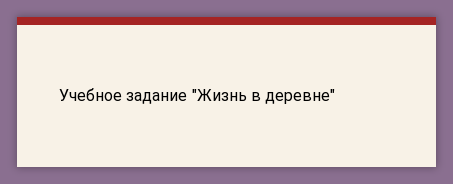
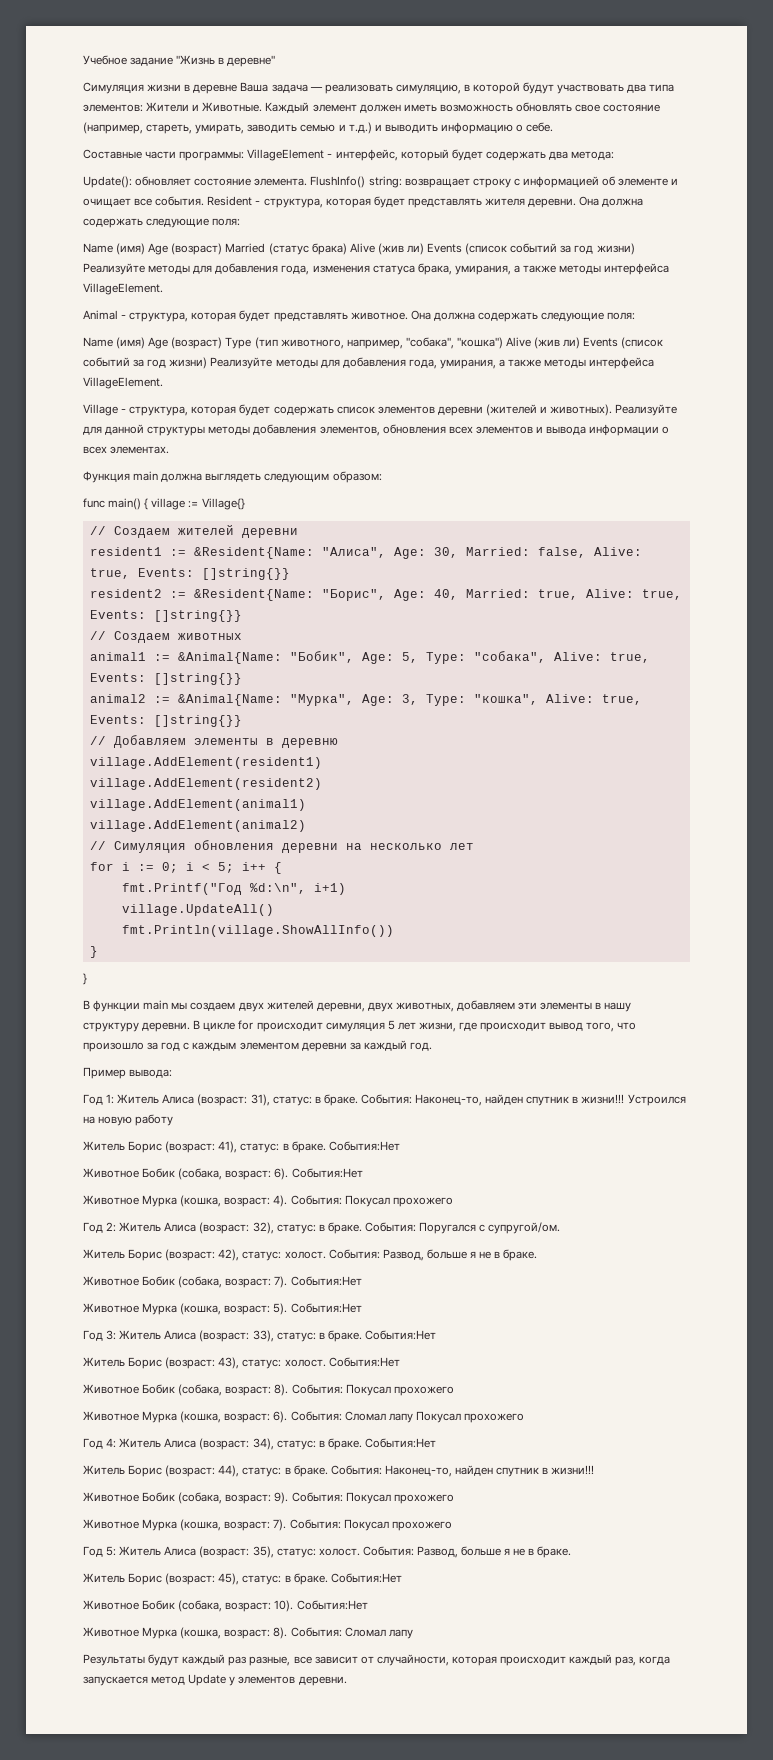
(336, 96) none -> [83,82,675,94] [83,102,661,113] [83,122,554,134] [83,149,615,161] [83,176,679,188] [83,196,644,208] [83,218,241,228] [83,243,635,255] [83,263,670,275] [83,283,163,295] [83,310,636,322] [83,337,664,349] [83,357,655,369] [83,377,163,389] [83,404,678,416] [83,424,670,436] [83,446,170,454] [83,471,382,483] [83,498,245,510] [89,525,298,538] [89,547,642,559] [89,568,290,580] [89,589,682,601] [89,610,242,622] [89,631,242,643] [89,651,650,664] [89,673,242,685] [89,694,642,706] [89,715,242,727] [89,735,338,748] [89,757,322,769] [89,778,322,790] [89,799,306,811] [89,820,306,832] [89,840,474,853] [89,862,282,874] [121,883,346,895] [121,904,274,916] [121,925,394,937] [89,946,98,958] [83,973,87,985] [83,1000,632,1012] [83,1020,637,1032] [83,1040,432,1052] [83,1067,173,1079] [83,1094,686,1106] [83,1114,174,1126] [83,1141,400,1153] [83,1168,363,1180] [83,1195,453,1207] [83,1222,561,1234] [83,1249,538,1261] [83,1276,362,1288] [83,1303,362,1315] [83,1330,436,1342] [83,1357,400,1369] [83,1384,454,1396] [83,1411,524,1423] [83,1438,436,1450] [83,1465,595,1477] [83,1492,454,1504] [83,1519,452,1531] [83,1546,572,1558] [83,1573,402,1585] [83,1600,368,1612] [83,1627,413,1639] [83,1654,671,1666] [83,1674,347,1686] // Симуляция жизни в деревне Ваша задача — реализовать симуляцию, в которой будут участвовать два типа элементов: Жители и Животные. Каждый элемент должен иметь возможность обновлять свое состояние (например, стареть, умирать, заводить семью и т.д.) и выводить информацию о себе. // Составные части программы: VillageElement - интерфейс, который будет содержать два метода: // Update(): обновляет состояние элемента. FlushInfo() string: возвращает строку с информацией об элементе и очищает все события. Resident - структура, которая будет представлять жителя деревни. Она должна содержать следующие поля: // Name (имя) Age (возраст) Married (статус брака) Alive (жив ли) Events (список событий за год жизни) Реализуйте методы для добавления года, изменения статуса брака, умирания, а также методы интерфейса VillageElement. // Animal - структура, которая будет представлять животное. Она должна содержать следующие поля: // Name (имя) Age (возраст) Type (тип животного, например, "собака", "кошка") Alive (жив ли) Events (список событий за год жизни) Реализуйте методы для добавления года, умирания, а также методы интерфейса VillageElement. // Village - структура, которая будет содержать список элементов деревни (жителей и животных). Реализуйте для данной структуры методы добавления элементов, обновления всех элементов и вывода информации о всех элементах. // Функция main должна выглядеть следующим образом: // func main() { village := Village{} // // Создаем жителей деревни // resident1 := &Resident{Name: "Алиса", Age: 30, Married: false, Alive: true, Events: []string{}} // resident2 := &Resident{Name: "Борис", Age: 40, Married: true, Alive: true, Events: []string{}} // // Создаем животных // animal1 := &Animal{Name: "Бобик", Age: 5, Type: "собака", Alive: true, Events: []string{}} // animal2 := &Animal{Name: "Мурка", Age: 3, Type: "кошка", Alive: true, Events: []string{}} // // Добавляем элементы в деревню // village.AddElement(resident1) // village.AddElement(resident2) // village.AddElement(animal1) // village.AddElement(animal2) // // Симуляция обновления деревни на несколько лет // for i := 0; i < 5; i++ { // fmt.Printf("Год %d:\n", i+1) // village.UpdateAll() // fmt.Println(village.ShowAllInfo()) // } // } // В функции main мы создаем двух жителей деревни, двух животных, добавляем эти элементы в нашу структуру деревни. В цикле for происходит симуляция 5 лет жизни, где происходит вывод того, что произошло за год с каждым элементом деревни за каждый год. // Пример вывода: // Год 1: Житель Алиса (возраст: 31), статус: в браке. События: Наконец-то, найден спутник в жизни!!! Устроился на новую работу // Житель Борис (возраст: 41), статус: в браке. События:Нет // Животное Бобик (собака, возраст: 6). События:Нет // Животное Мурка (кошка, возраст: 4). События: Покусал прохожего // Год 2: Житель Алиса (возраст: 32), статус: в браке. События: Поругался с супругой/ом. // Житель Борис (возраст: 42), статус: холост. События: Развод, больше я не в браке. // Животное Бобик (собака, возраст: 7). События:Нет // Животное Мурка (кошка, возраст: 5). События:Нет // Год 3: Житель Алиса (возраст: 33), статус: в браке. События:Нет // Житель Борис (возраст: 43), статус: холост. События:Нет // Животное Бобик (собака, возраст: 8). События: Покусал прохожего // Животное Мурка (кошка, возраст: 6). События: Сломал лапу Покусал прохожего // Год 4: Житель Алиса (возраст: 34), статус: в браке. События:Нет // Житель Борис (возраст: 44), статус: в браке. События: Наконец-то, найден спутник в жизни!!! // Животное Бобик (собака, возраст: 9). События: Покусал прохожего // Животное Мурка (кошка, возраст: 7). События: Покусал прохожего // Год 5: Житель Алиса (возраст: 35), статус: холост. События: Развод, больше я не в браке. // Житель Борис (возраст: 45), статус: в браке. События:Нет // Животное Бобик (собака, возраст: 10). События:Нет // Животное Мурка (кошка, возраст: 8). События: Сломал лапу // Результаты будут каждый раз разные, все зависит от случайности, которая происходит каждый раз, когда запускается метод Update у элементов деревни.

